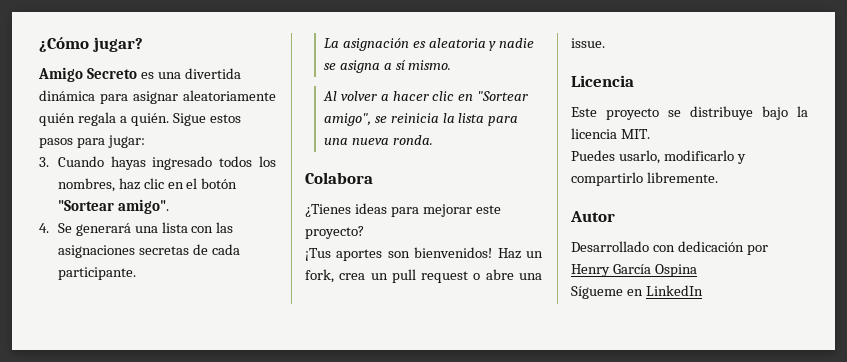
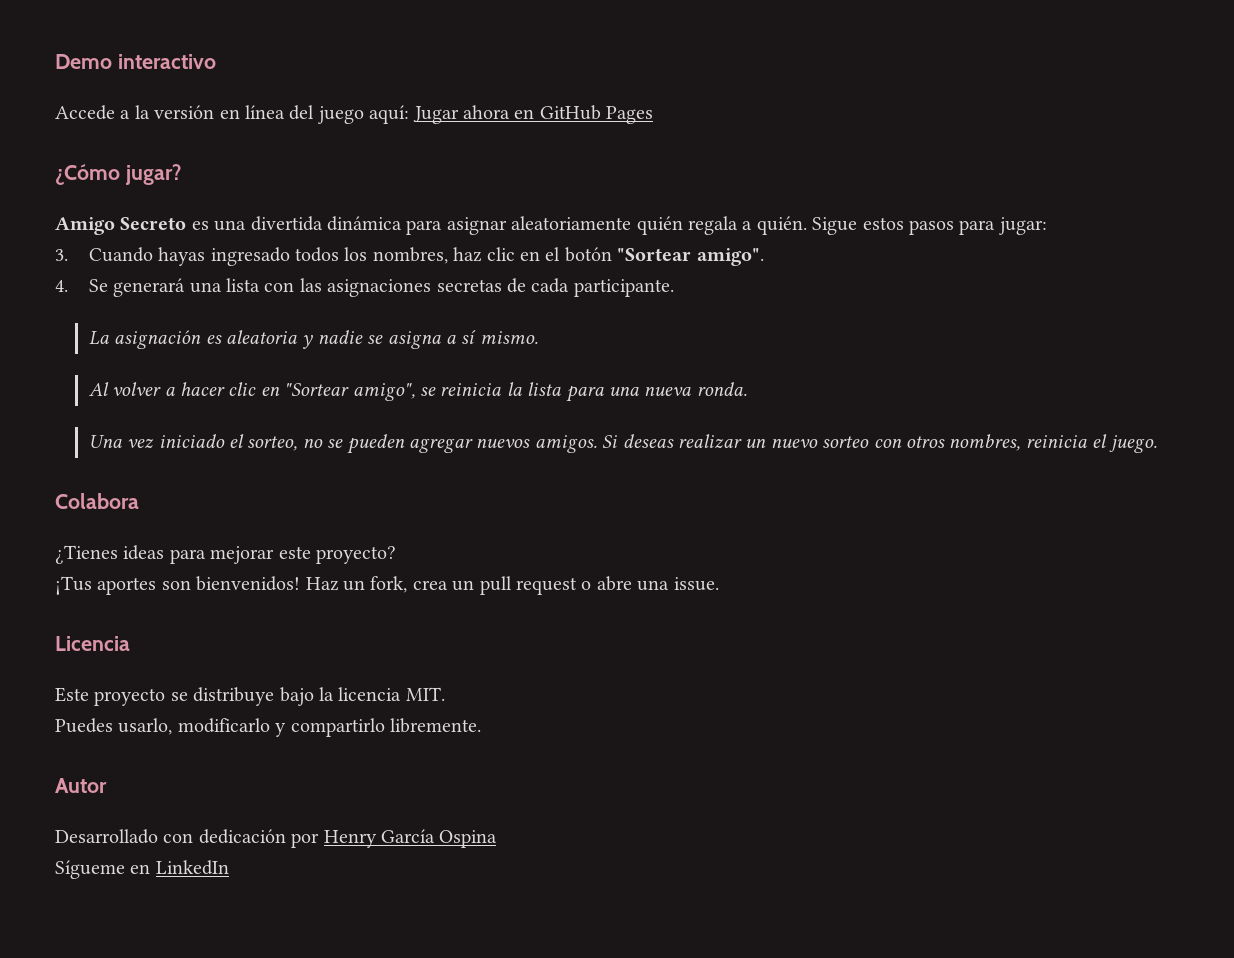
(39, 44) none -> [55,54,216,69] [55,105,654,124] Demo interactivo // Accede a la versión en línea del juego aquí: Jugar ahora en GitHub Pages //
(433, 140) none -> [88,434,1157,454] // Una vez iniciado el sorteo, no se pueden agregar nuevos amigos. Si deseas realizar un nuevo sorteo con otros nombres, reinicia el juego.

